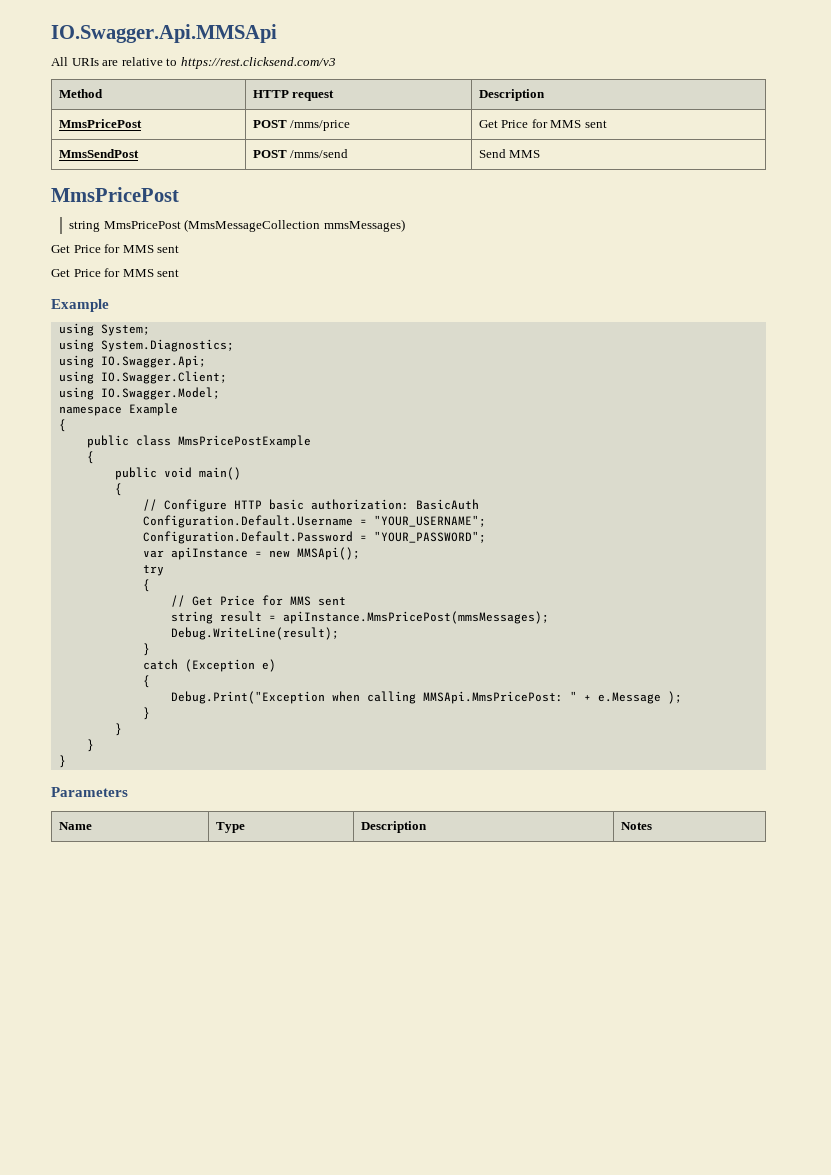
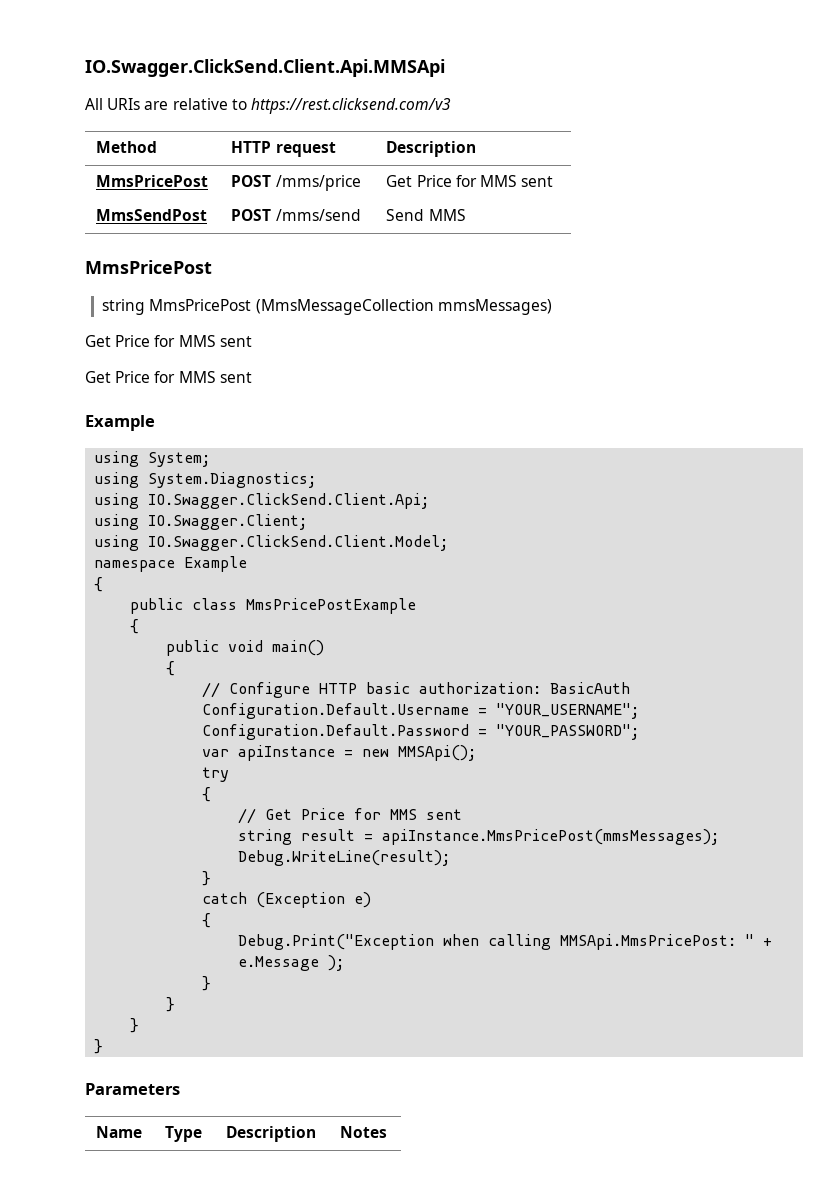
[51,24,277,43] IO.Swagger.Api.MMSApi -> [85,59,445,77] IO.Swagger.ClickSend.Client.Api.MMSApi
[100,355,206,368] IO.Swagger.Api; -> [148,493,430,509] IO.Swagger.ClickSend.Client.Api;
[100,387,220,400] IO.Swagger.Model; -> [148,535,449,551] IO.Swagger.ClickSend.Client.Model;

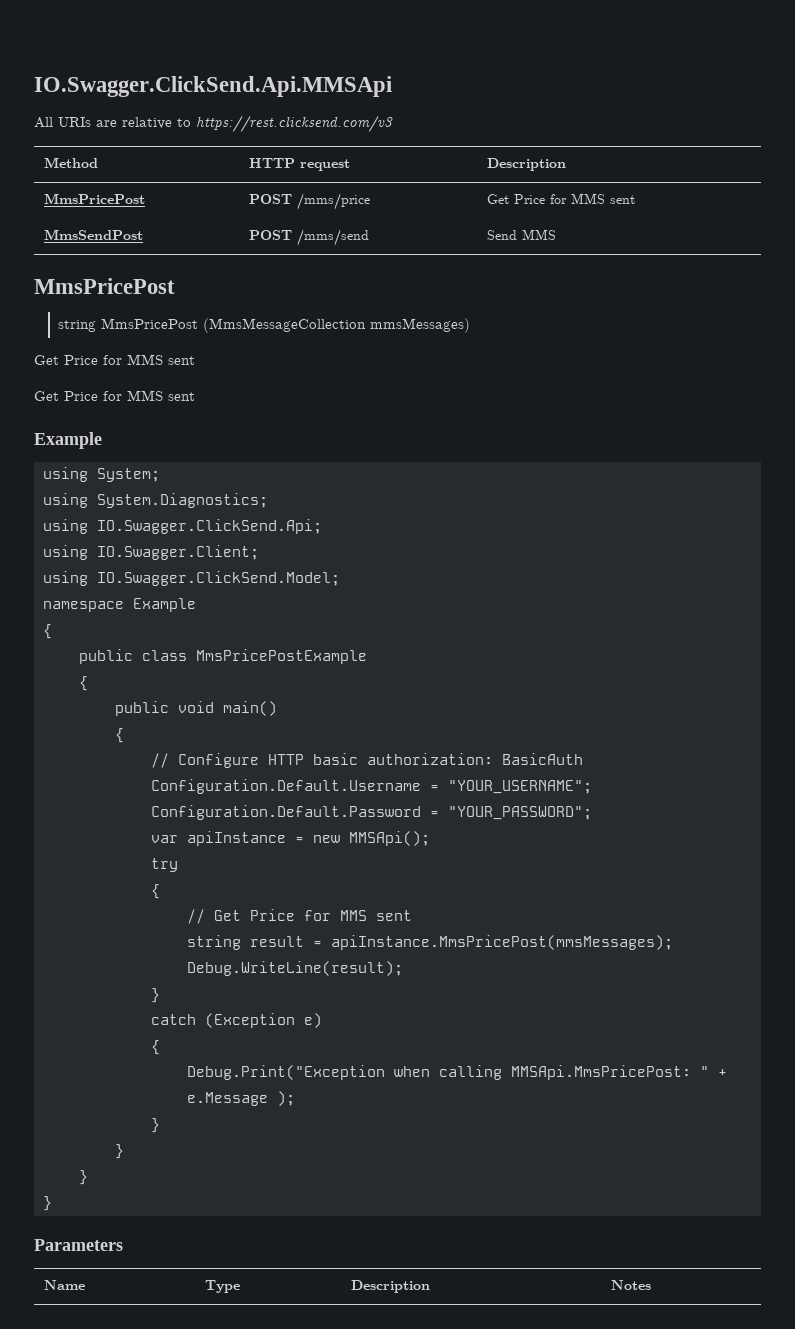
[85,59,445,77] IO.Swagger.ClickSend.Client.Api.MMSApi -> [34,76,392,97] IO.Swagger.ClickSend.Api.MMSApi
[148,493,430,509] IO.Swagger.ClickSend.Client.Api; -> [97,519,322,534] IO.Swagger.ClickSend.Api;
[148,535,449,551] IO.Swagger.ClickSend.Client.Model; -> [97,571,340,586] IO.Swagger.ClickSend.Model;

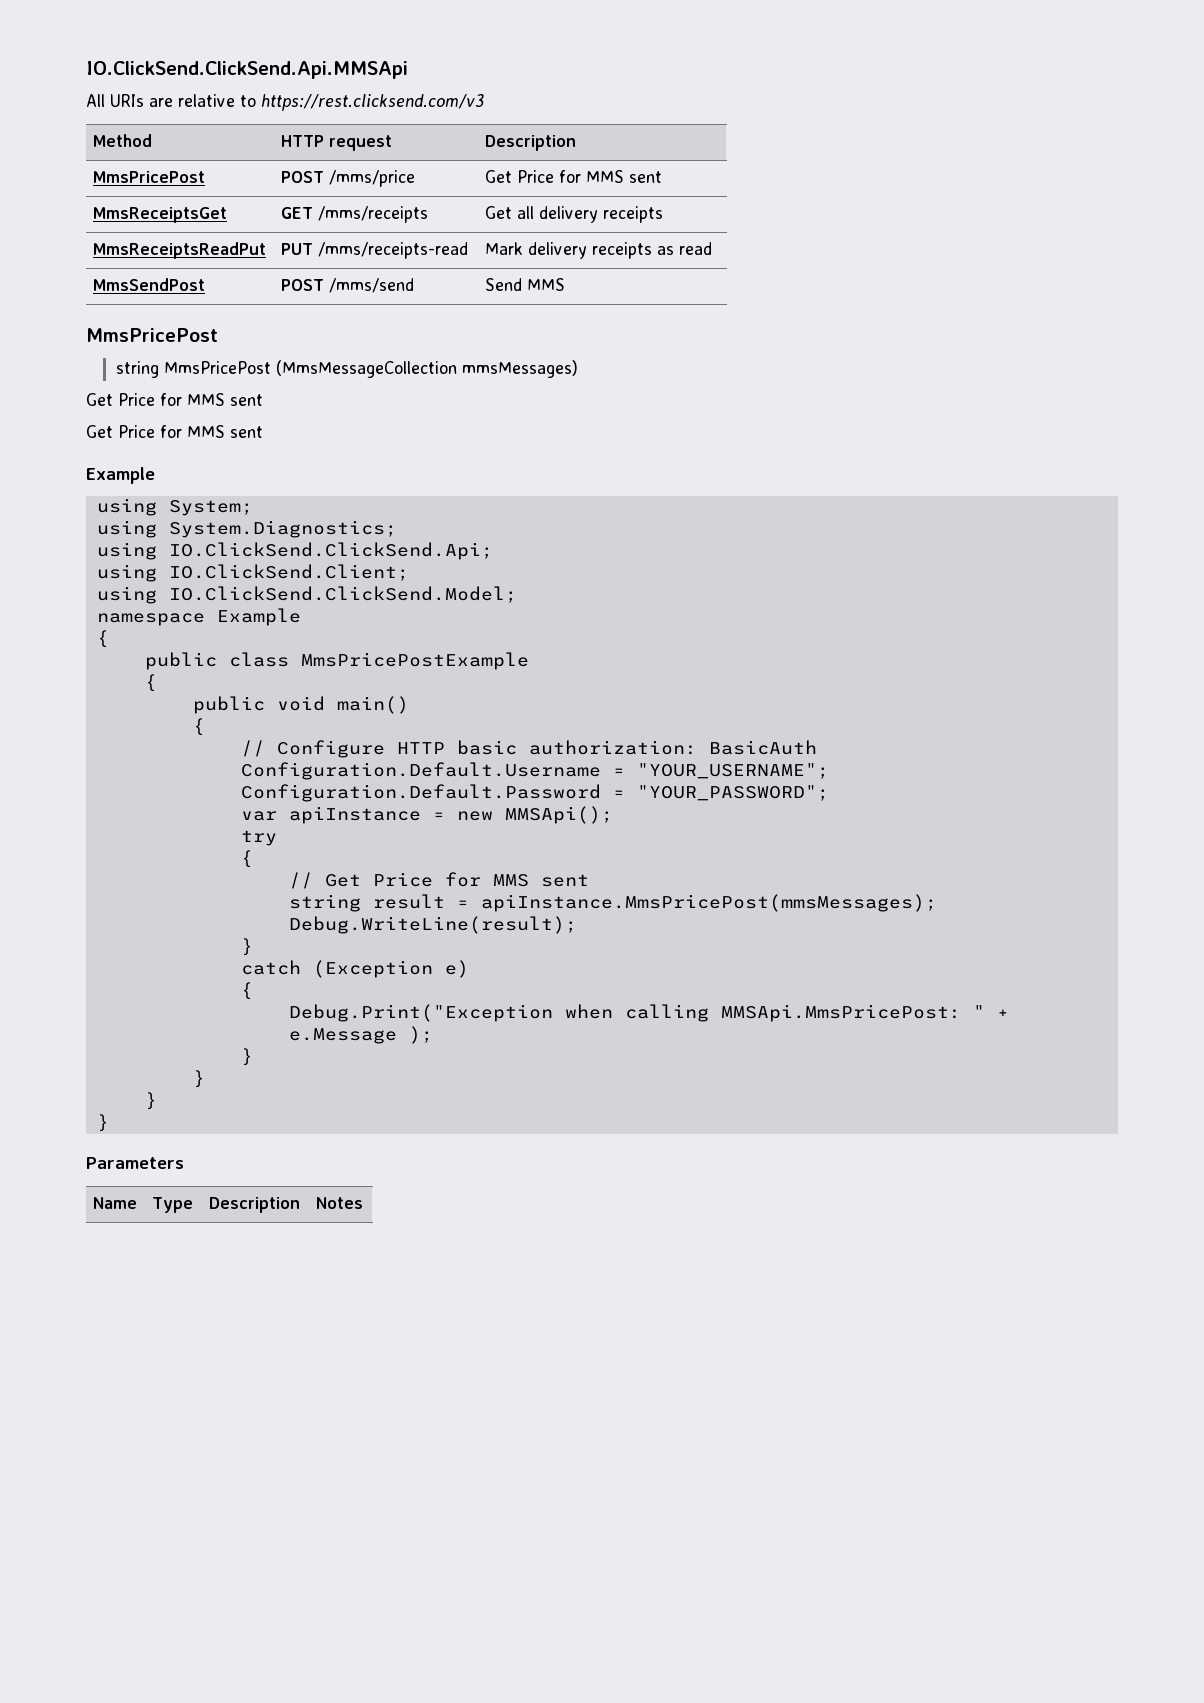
[34,76,392,97] IO.Swagger.ClickSend.Api.MMSApi -> [86,61,408,79] IO.ClickSend.ClickSend.Api.MMSApi
(635, 199) none -> [93,207,228,223] [281,206,429,223] [485,206,664,223] [93,242,267,259] [281,242,469,259] [485,242,713,259] // MmsReceiptsGet | GET /mms/receipts | Get all delivery receipts // MmsReceiptsReadPut | PUT /mms/receipts-read | Mark delivery receipts as read
[97,519,322,534] [43,545,259,560] [43,571,340,586] IO.Swagger.ClickSend.Api; // using IO.Swagger.Client; // using IO.Swagger.ClickSend.Model; -> [168,542,493,560] [96,564,409,582] [96,586,517,604] IO.ClickSend.ClickSend.Api; // using IO.ClickSend.Client; // using IO.ClickSend.ClickSend.Model;

